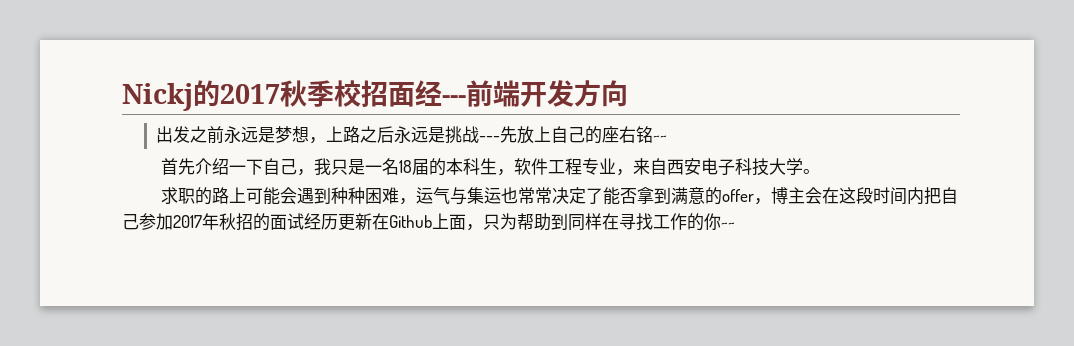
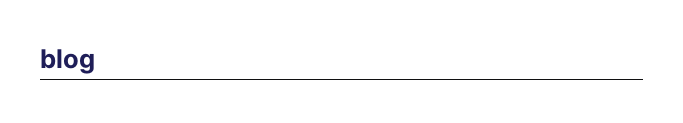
[122,80,628,111] [155,126,667,144] [160,158,820,176] [160,187,958,205] [122,213,735,231] Nickj的2017秋季校招面经---前端开发方向 // 出发之前永远是梦想，上路之后永远是挑战---先放上自己的座右铭~~ // 首先介绍一下自己，我只是一名18届的本科生，软件工程专业，来自西安电子科技大学。 // 求职的路上可能会遇到种种困难，运气与集运也常常决定了能否拿到满意的offer，博主会在这段时间内把自己参加2017年秋招的面试经历更新在Github上面，只为帮助到同样在寻找工作的你~~ -> [40,49,95,74] blog

